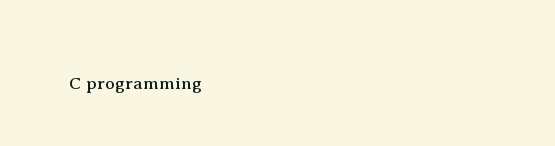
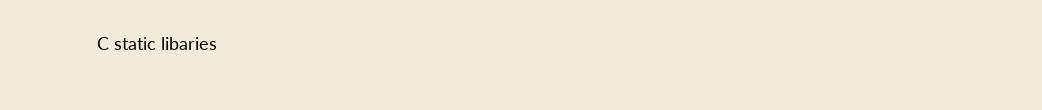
[85,77,202,93] programming -> [114,37,217,50] static libaries

